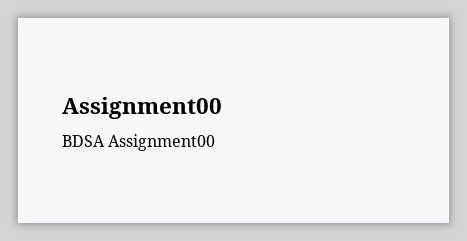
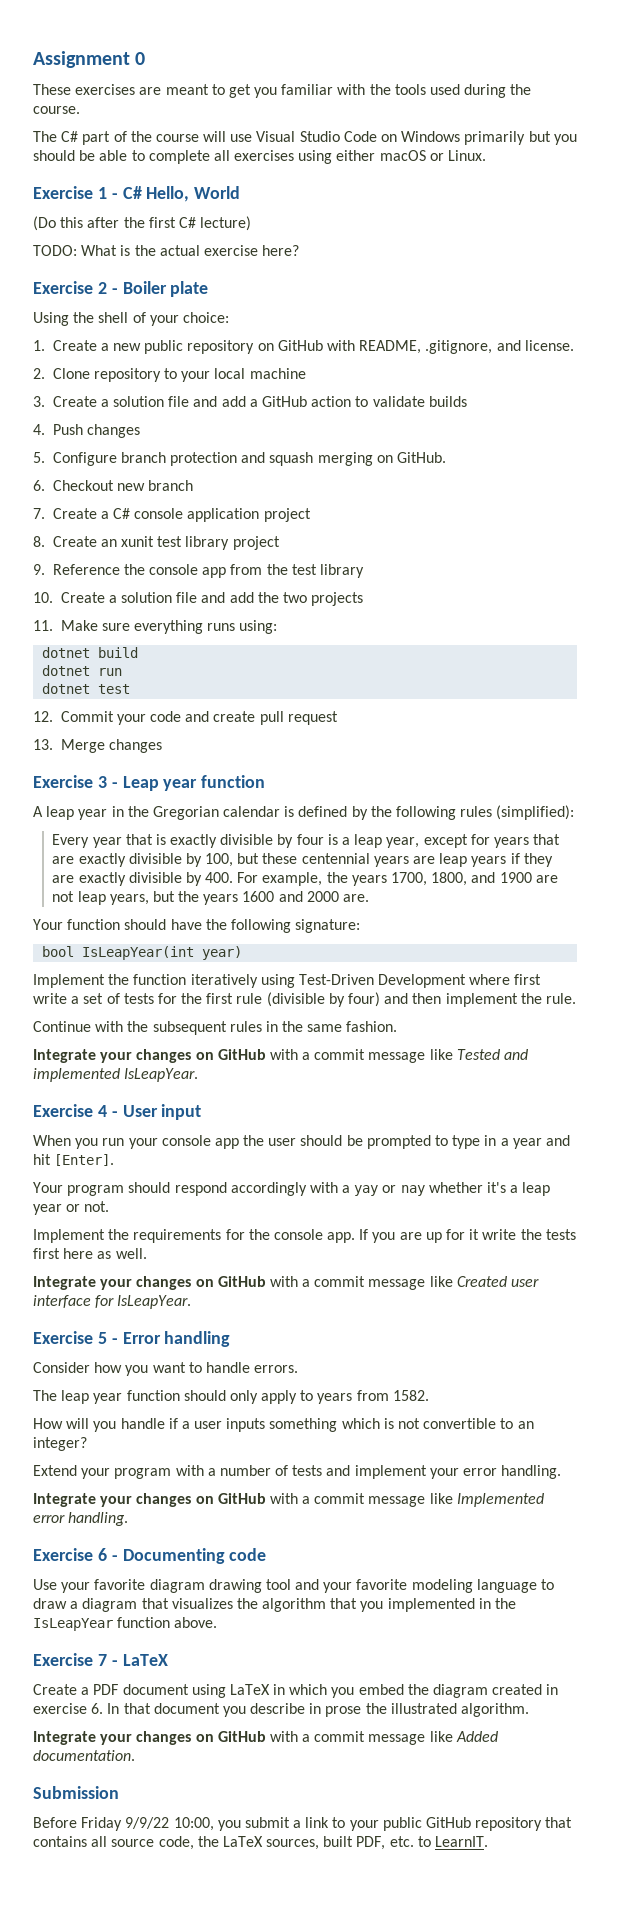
[62,97,222,119] [62,134,216,151] Assignment00 // BDSA Assignment00 -> [33,51,146,68] [33,84,532,98] [33,106,80,114] [33,131,577,145] [33,150,487,164] [33,186,241,202] [33,216,252,231] [33,245,300,256] [33,281,209,297] [33,312,229,326] [33,340,574,354] [33,368,306,382] [33,396,467,407] [33,424,140,438] [33,452,447,466] [33,480,194,491] [33,508,311,522] [33,536,280,550] [33,564,365,578] [33,592,364,606] [33,620,278,634] [42,647,139,658] [42,665,123,676] [42,683,131,694] [33,711,338,725] [33,739,162,753] [33,775,266,791] [33,805,575,820] [52,834,561,848] [52,853,553,867] [52,872,558,886] [52,891,370,905] [33,919,361,933] [42,946,243,960] [33,974,542,988] [33,992,576,1007] [33,1021,398,1035] [33,1049,529,1063] [33,1068,199,1082] [33,1104,202,1120] [33,1135,570,1149] [33,1154,115,1166] [33,1182,551,1196] [33,1201,110,1215] [33,1229,576,1243] [33,1248,147,1259] [33,1276,540,1290] [33,1295,192,1309] [33,1331,231,1347] [33,1362,299,1376] [33,1390,429,1404] [33,1418,534,1432] [33,1437,87,1451] [33,1465,562,1479] [33,1493,544,1507] [33,1512,129,1526] [33,1548,267,1564] [33,1579,555,1593] [33,1598,517,1612] [33,1617,218,1631] [33,1653,168,1666] [33,1684,559,1698] [33,1703,530,1717] [33,1731,498,1745] [33,1750,135,1761] [33,1786,119,1799] [33,1817,573,1831] [33,1836,489,1850] Assignment 0 // These exercises are meant to get you familiar with the tools used during the course. // The C# part of the course will use Visual Studio Code on Windows primarily but you should be able to complete all exercises using either macOS or Linux. // Exercise 1 - C# Hello, World // (Do this after the first C# lecture) // TODO: What is the actual exercise here? // Exercise 2 - Boiler plate // Using the shell of your choice: // 1. Create a new public repository on GitHub with README, .gitignore, and license. // 2. Clone repository to your local machine // 3. Create a solution file and add a GitHub action to validate builds // 4. Push changes // 5. Configure branch protection and squash merging on GitHub. // 6. Checkout new branch // 7. Create a C# console application project // 8. Create an xunit test library project // 9. Reference the console app from the test library // 10. Create a solution file and add the two projects // 11. Make sure everything runs using: // dotnet build // dotnet run // dotnet test // 12. Commit your code and create pull request // 13. Merge changes // Exercise 3 - Leap year function // A leap year in the Gregorian calendar is defined by the following rules (simplified): // Every year that is exactly divisible by four is a leap year, except for years that are exactly divisible by 100, but these centennial years are leap years if they are exactly divisible by 400. For example, the years 1700, 1800, and 1900 are not leap years, but the years 1600 and 2000 are. // Your function should have the following signature: // bool IsLeapYear(int year) // Implement the function iteratively using Test-Driven Development where first write a set of tests for the first rule (divisible by four) and then implement the rule. // Continue with the subsequent rules in the same fashion. // Integrate your changes on GitHub with a commit message like Tested and implemented IsLeapYear. // Exercise 4 - User input // When you run your console app the user should be prompted to type in a year and hit [Enter]. // Your program should respond accordingly with a yay or nay whether it's a leap year or not. // Implement the requirements for the console app. If you are up for it write the tests first here as well. // Integrate your changes on GitHub with a commit message like Created user interface for IsLeapYear. // Exercise 5 - Error handling // Consider how you want to handle errors. // The leap year function should only apply to years from 1582. // How will you handle if a user inputs something which is not convertible to an integer? // Extend your program with a number of tests and implement your error handling. // Integrate your changes on GitHub with a commit message like Implemented error handling. // Exercise 6 - Documenting code // Use your favorite diagram drawing tool and your favorite modeling language to draw a diagram that visualizes the algorithm that you implemented in the IsLeapYear function above. // Exercise 7 - LaTeX // Create a PDF document using LaTeX in which you embed the diagram created in exercise 6. In that document you describe in prose the illustrated algorithm. // Integrate your changes on GitHub with a commit message like Added documentation. // Submission // Before Friday 9/9/22 10:00, you submit a link to your public GitHub repository that contains all source code, the LaTeX sources, built PDF, etc. to LearnIT.

